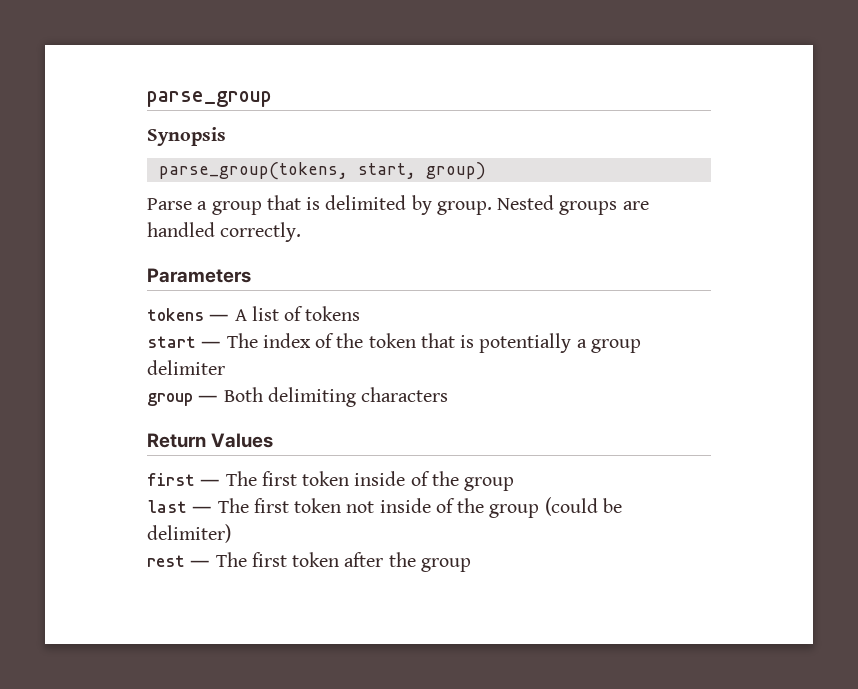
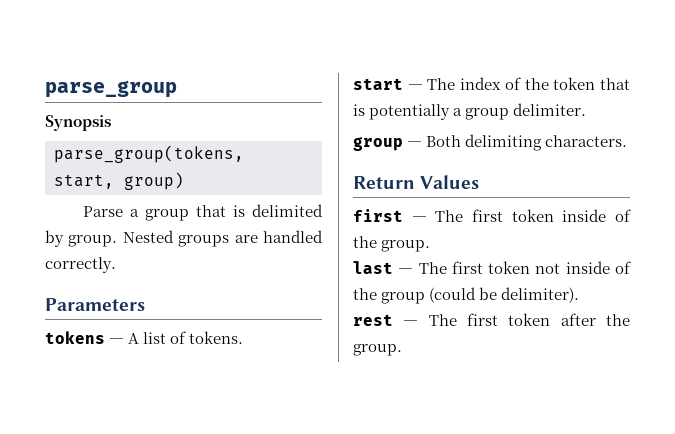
[305,306,361,321] tokens -> [189,331,244,344] tokens.
[147,360,225,375] delimiter -> [513,103,587,116] delimiter.
[361,387,449,402] characters -> [545,135,628,147] characters.
[464,477,515,491] group -> [381,240,431,252] group.
[147,524,231,543] delimiter) -> [501,287,580,303] delimiter).
[420,558,471,572] group -> [353,344,402,356] group.

